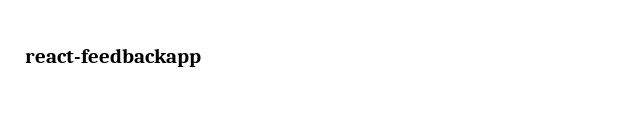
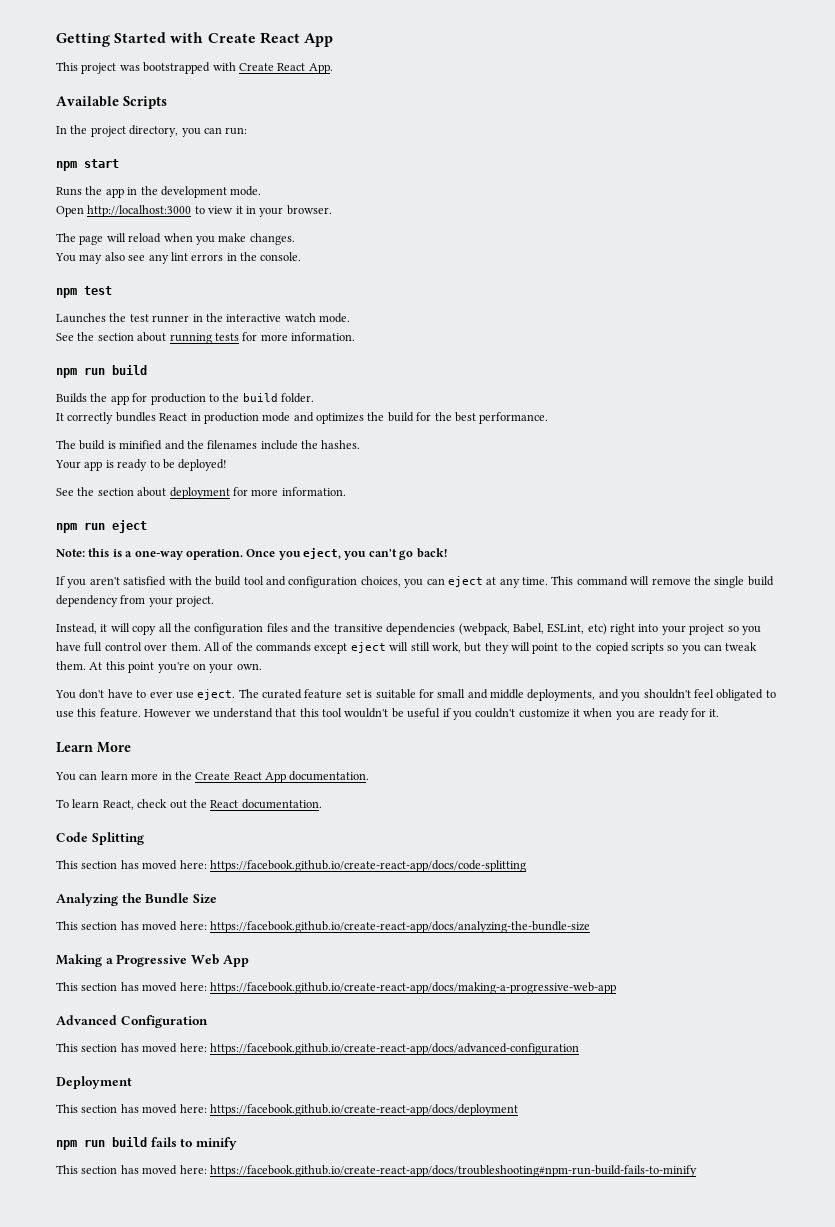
[25,48,201,67] react-feedbackapp -> [56,32,333,47] [56,62,333,74] [56,96,167,109] [56,125,248,137] [56,159,119,171] [56,186,262,198] [56,205,332,217] [56,233,295,245] [55,252,302,264] [56,286,112,298] [56,313,350,323] [56,332,355,344] [56,365,147,378] [56,393,314,405] [56,412,549,424] [56,440,361,450] [55,459,228,471] [56,487,346,499] [56,520,147,533] [56,548,447,560] [56,576,774,588] [56,595,215,607] [56,623,761,635] [56,642,758,654] [56,661,262,673] [55,689,776,701] [56,708,720,720] [56,742,131,753] [55,771,370,783] [56,799,322,810] [56,832,144,845] [56,860,526,872] [56,893,217,906] [56,921,590,933] [56,954,249,967] [56,982,616,994] [56,1015,208,1028] [56,1043,579,1055] [56,1076,132,1089] [56,1104,518,1116] [56,1137,237,1150] [56,1165,697,1177] Getting Started with Create React App // This project was bootstrapped with Create React App. // Available Scripts // In the project directory, you can run: // npm start // Runs the app in the development mode. // Open http://localhost:3000 to view it in your browser. // The page will reload when you make changes. // You may also see any lint errors in the console. // npm test // Launches the test runner in the interactive watch mode. // See the section about running tests for more information. // npm run build // Builds the app for production to the build folder. // It correctly bundles React in production mode and optimizes the build for the best performance. // The build is minified and the filenames include the hashes. // Your app is ready to be deployed! // See the section about deployment for more information. // npm run eject // Note: this is a one-way operation. Once you eject, you can't go back! // If you aren't satisfied with the build tool and configuration choices, you can eject at any time. This command will remove the single build dependency from your project. // Instead, it will copy all the configuration files and the transitive dependencies (webpack, Babel, ESLint, etc) right into your project so you have full control over them. All of the commands except eject will still work, but they will point to the copied scripts so you can tweak them. At this point you're on your own. // You don't have to ever use eject. The curated feature set is suitable for small and middle deployments, and you shouldn't feel obligated to use this feature. However we understand that this tool wouldn't be useful if you couldn't customize it when you are ready for it. // Learn More // You can learn more in the Create React App documentation. // To learn React, check out the React documentation. // Code Splitting // This section has moved here: https://facebook.github.io/create-react-app/docs/code-splitting // Analyzing the Bundle Size // This section has moved here: https://facebook.github.io/create-react-app/docs/analyzing-the-bundle-size // Making a Progressive Web App // This section has moved here: https://facebook.github.io/create-react-app/docs/making-a-progressive-web-app // Advanced Configuration // This section has moved here: https://facebook.github.io/create-react-app/docs/advanced-configuration // Deployment // This section has moved here: https://facebook.github.io/create-react-app/docs/deployment // npm run build fails to minify // This section has moved here: https://facebook.github.io/create-react-app/docs/troubleshooting#npm-run-build-fails-to-minify

